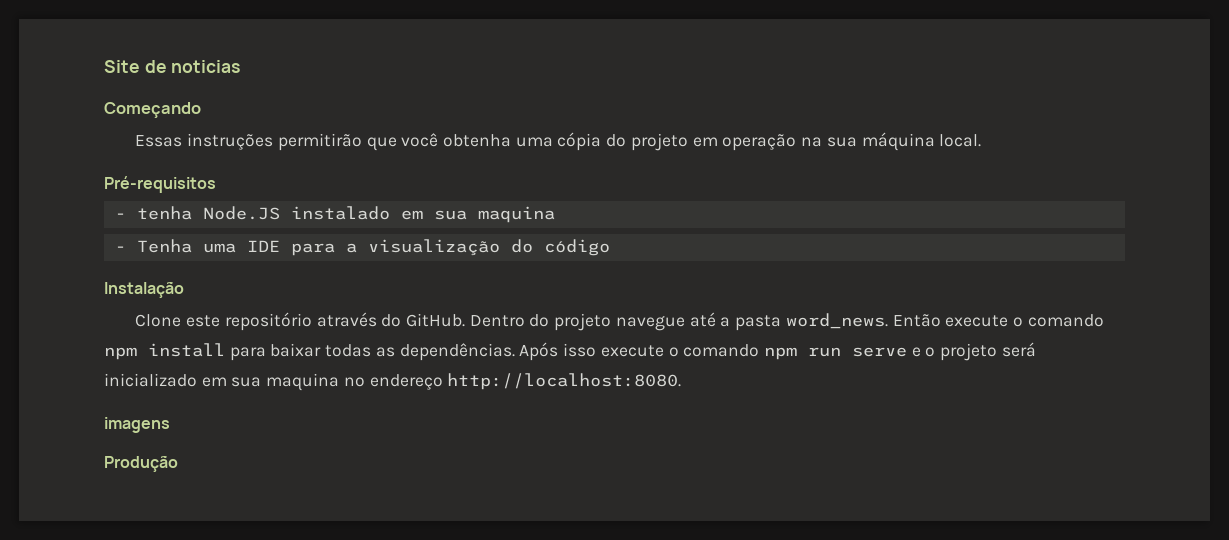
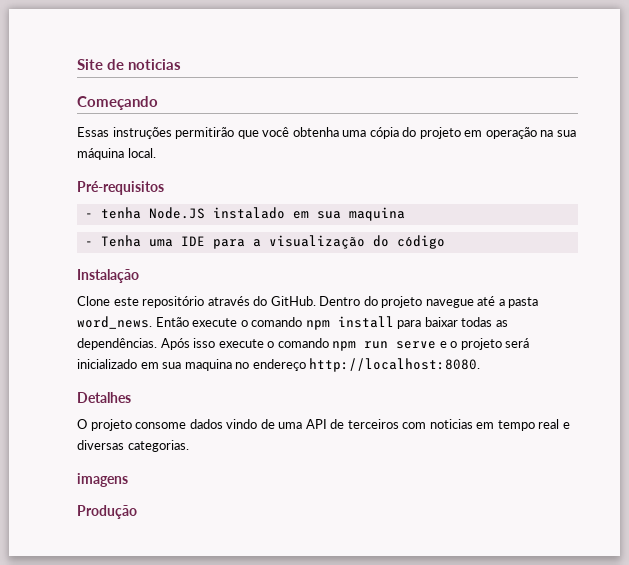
(682, 381) none -> [77,392,131,403] [77,419,570,431] [77,440,189,452] // Detalhes // O projeto consome dados vindo de uma API de terceiros com noticias em tempo real e diversas categorias.

